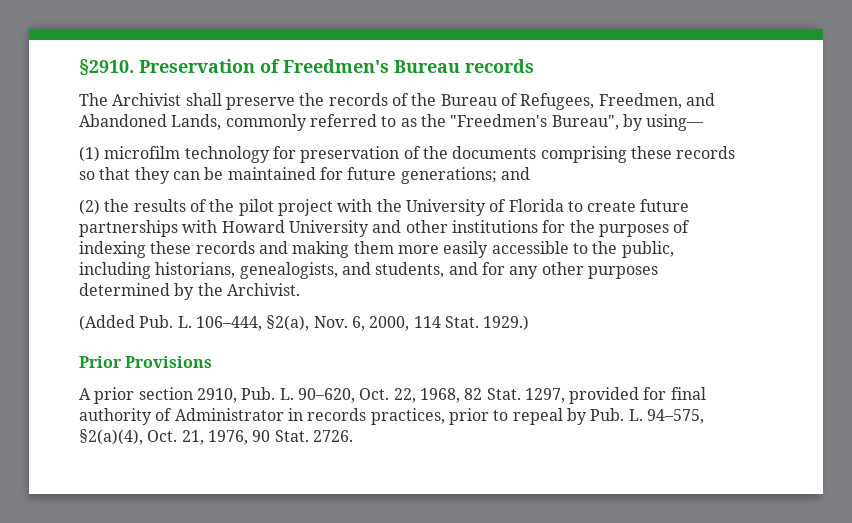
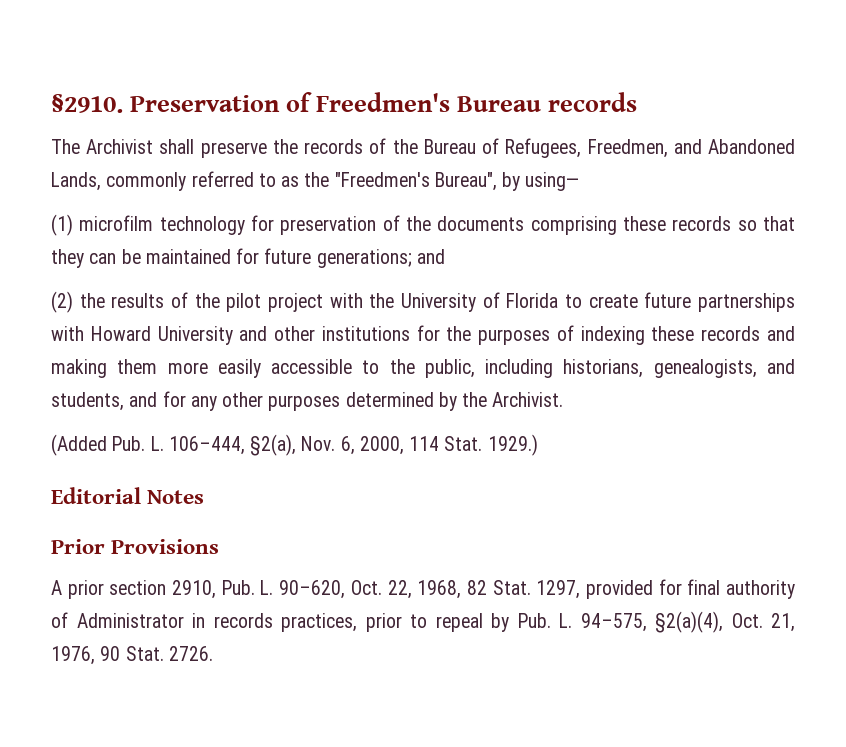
(530, 323) none -> [51,487,205,504] // Editorial Notes

